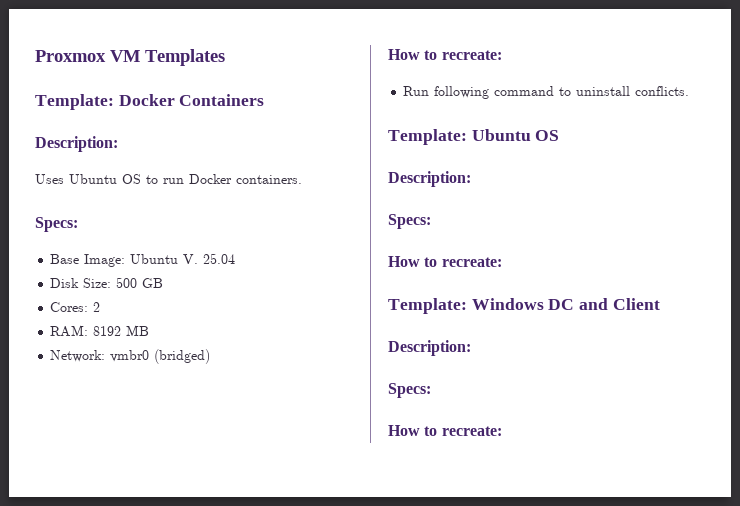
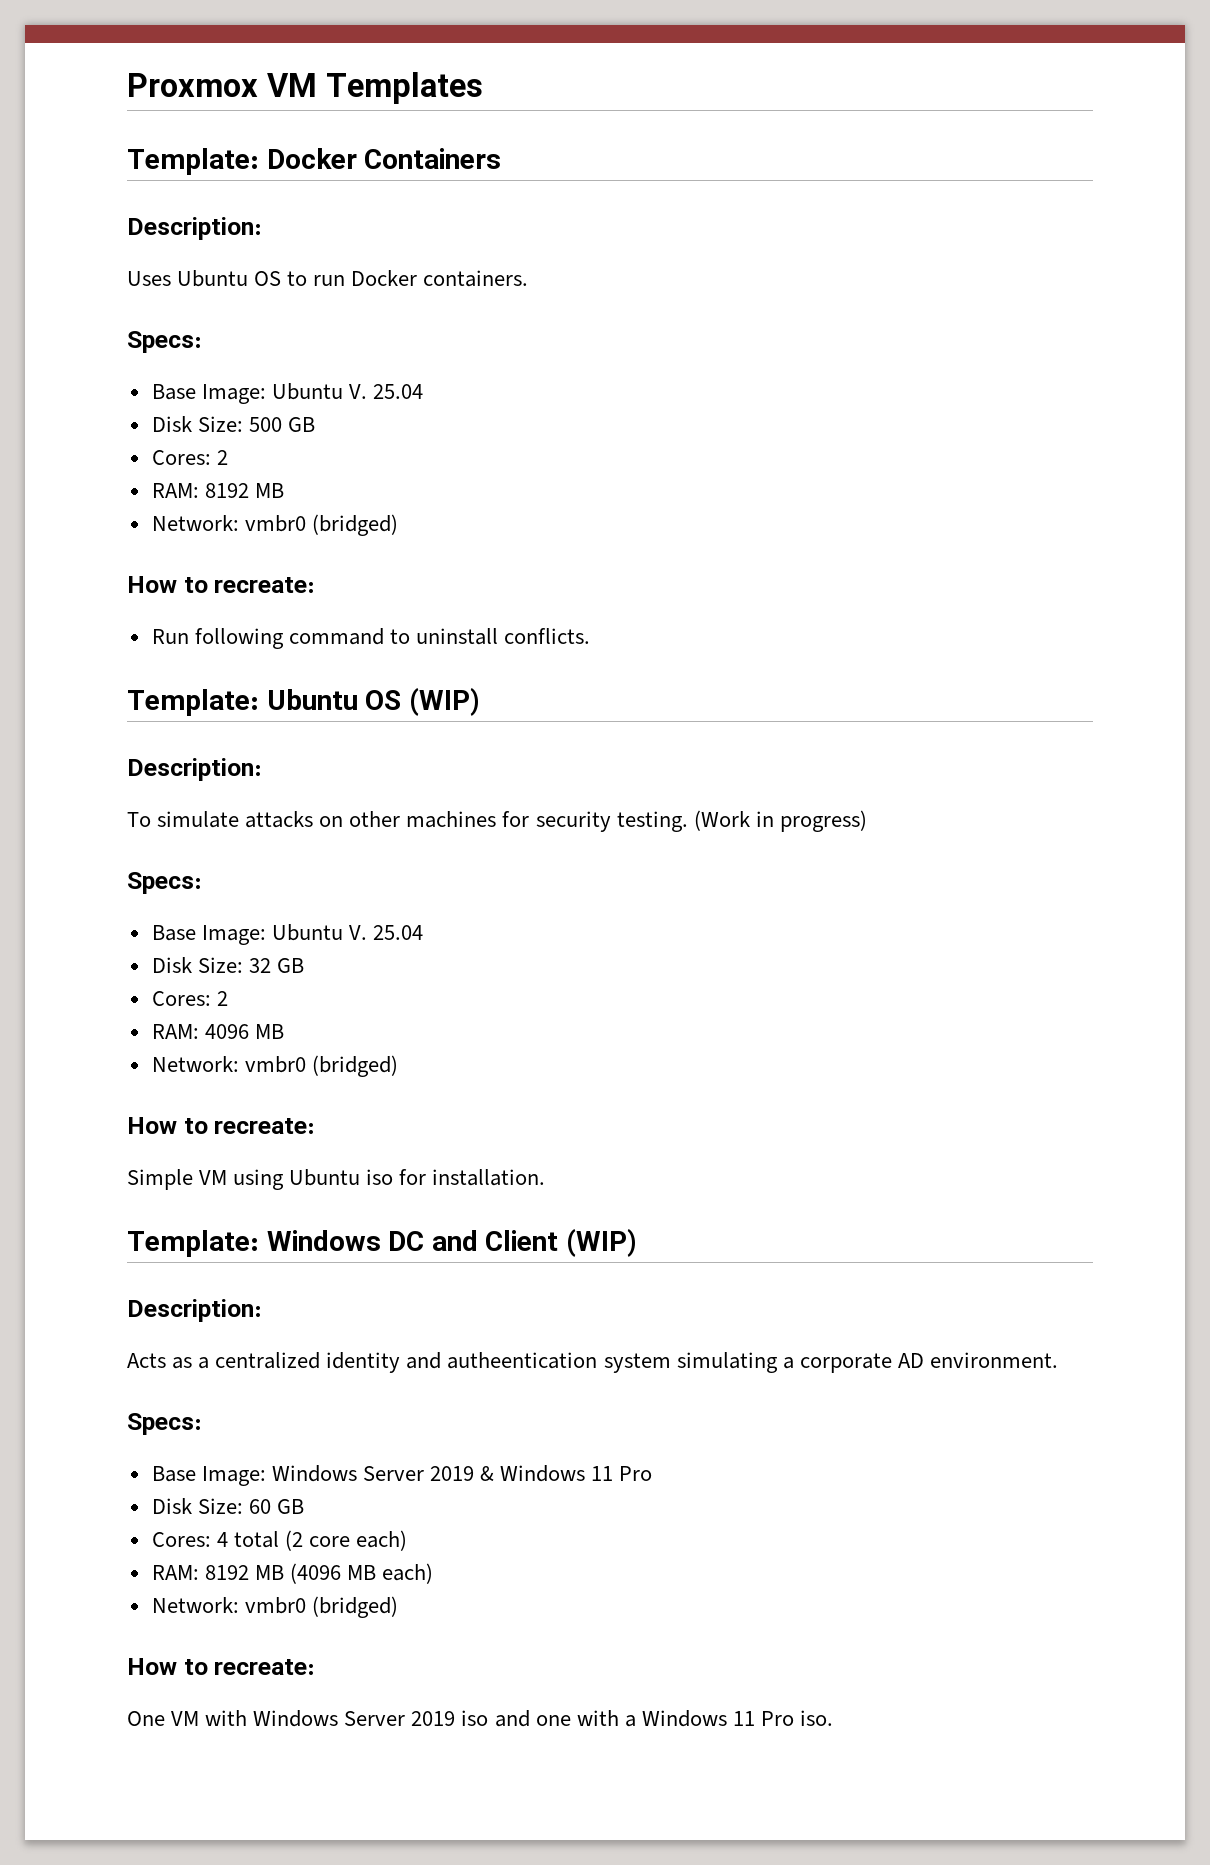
[388,171,471,187] [388,214,431,229] [388,256,502,267] // Description: // Specs: // How to recreate: -> [408,687,480,716] [127,758,262,781] [127,810,867,832] [127,872,202,894] [151,924,424,945] [151,957,304,973] [151,991,228,1006] [151,1024,284,1039] [151,1055,398,1077] [127,1117,316,1134] [127,1169,546,1190] (WIP) // Description: // To simulate attacks on other machines for security testing. (Work in progress) // Specs: // Base Image: Ubuntu V. 25.04 // Disk Size: 32 GB // Cores: 2 // RAM: 4096 MB // Network: vmbr0 (bridged) // How to recreate: // Simple VM using Ubuntu iso for installation.
[388,340,471,356] [388,383,431,398] [388,425,502,436] // Description: // Specs: // How to recreate: -> [565,1228,637,1257] [127,1299,262,1322] [127,1352,1058,1373] [127,1413,202,1435] [151,1465,653,1486] [151,1498,304,1514] [151,1530,408,1551] [151,1563,434,1584] [151,1596,398,1618] [127,1658,316,1675] [127,1710,834,1727] (WIP) // Description: // Acts as a centralized identity and autheentication system simulating a corporate AD environment. // Specs: // Base Image: Windows Server 2019 & Windows 11 Pro // Disk Size: 60 GB // Cores: 4 total (2 core each) // RAM: 8192 MB (4096 MB each) // Network: vmbr0 (bridged) // How to recreate: // One VM with Windows Server 2019 iso and one with a Windows 11 Pro iso.

